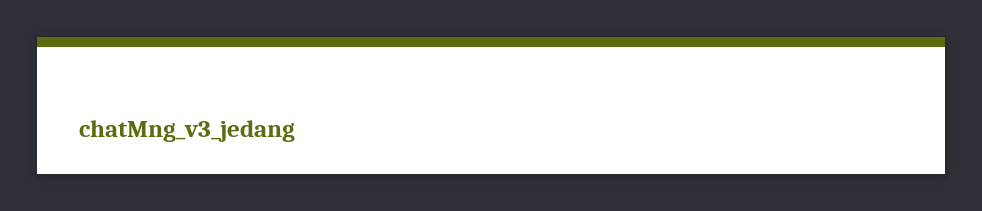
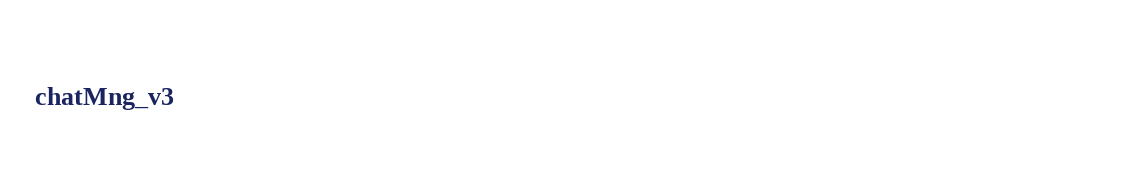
[79,120,295,142] chatMng_v3_jedang -> [35,87,174,110] chatMng_v3

